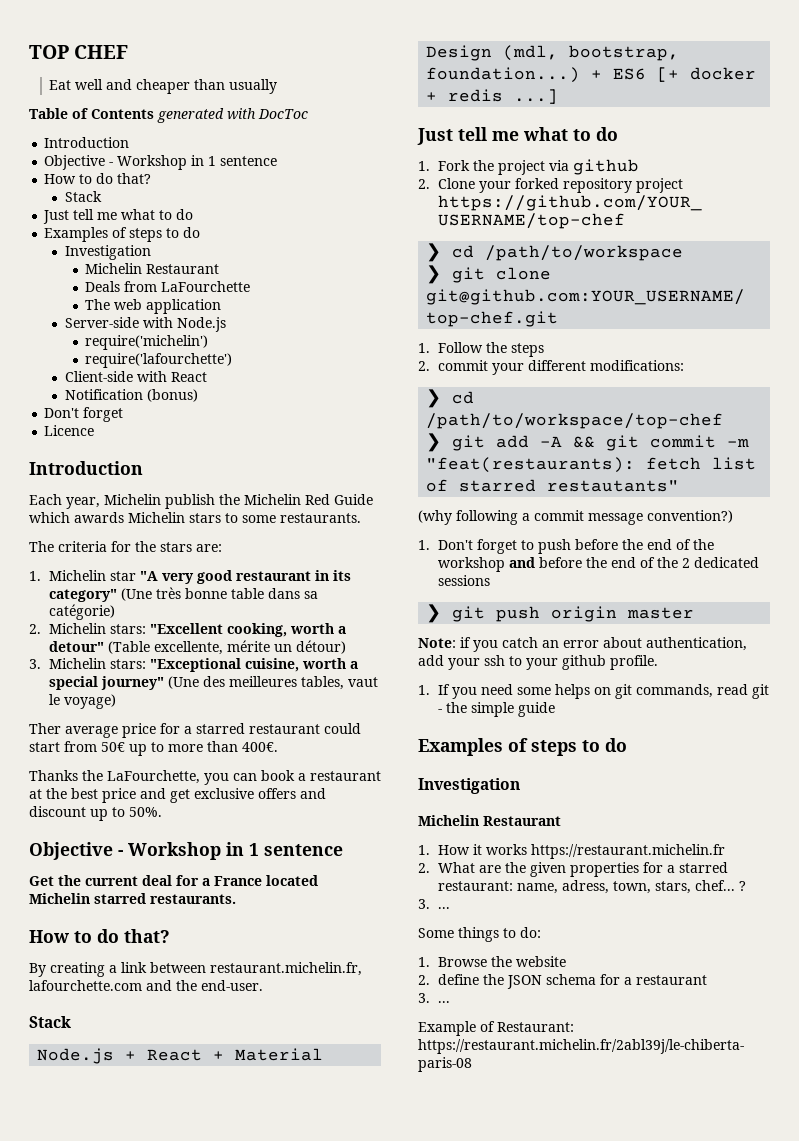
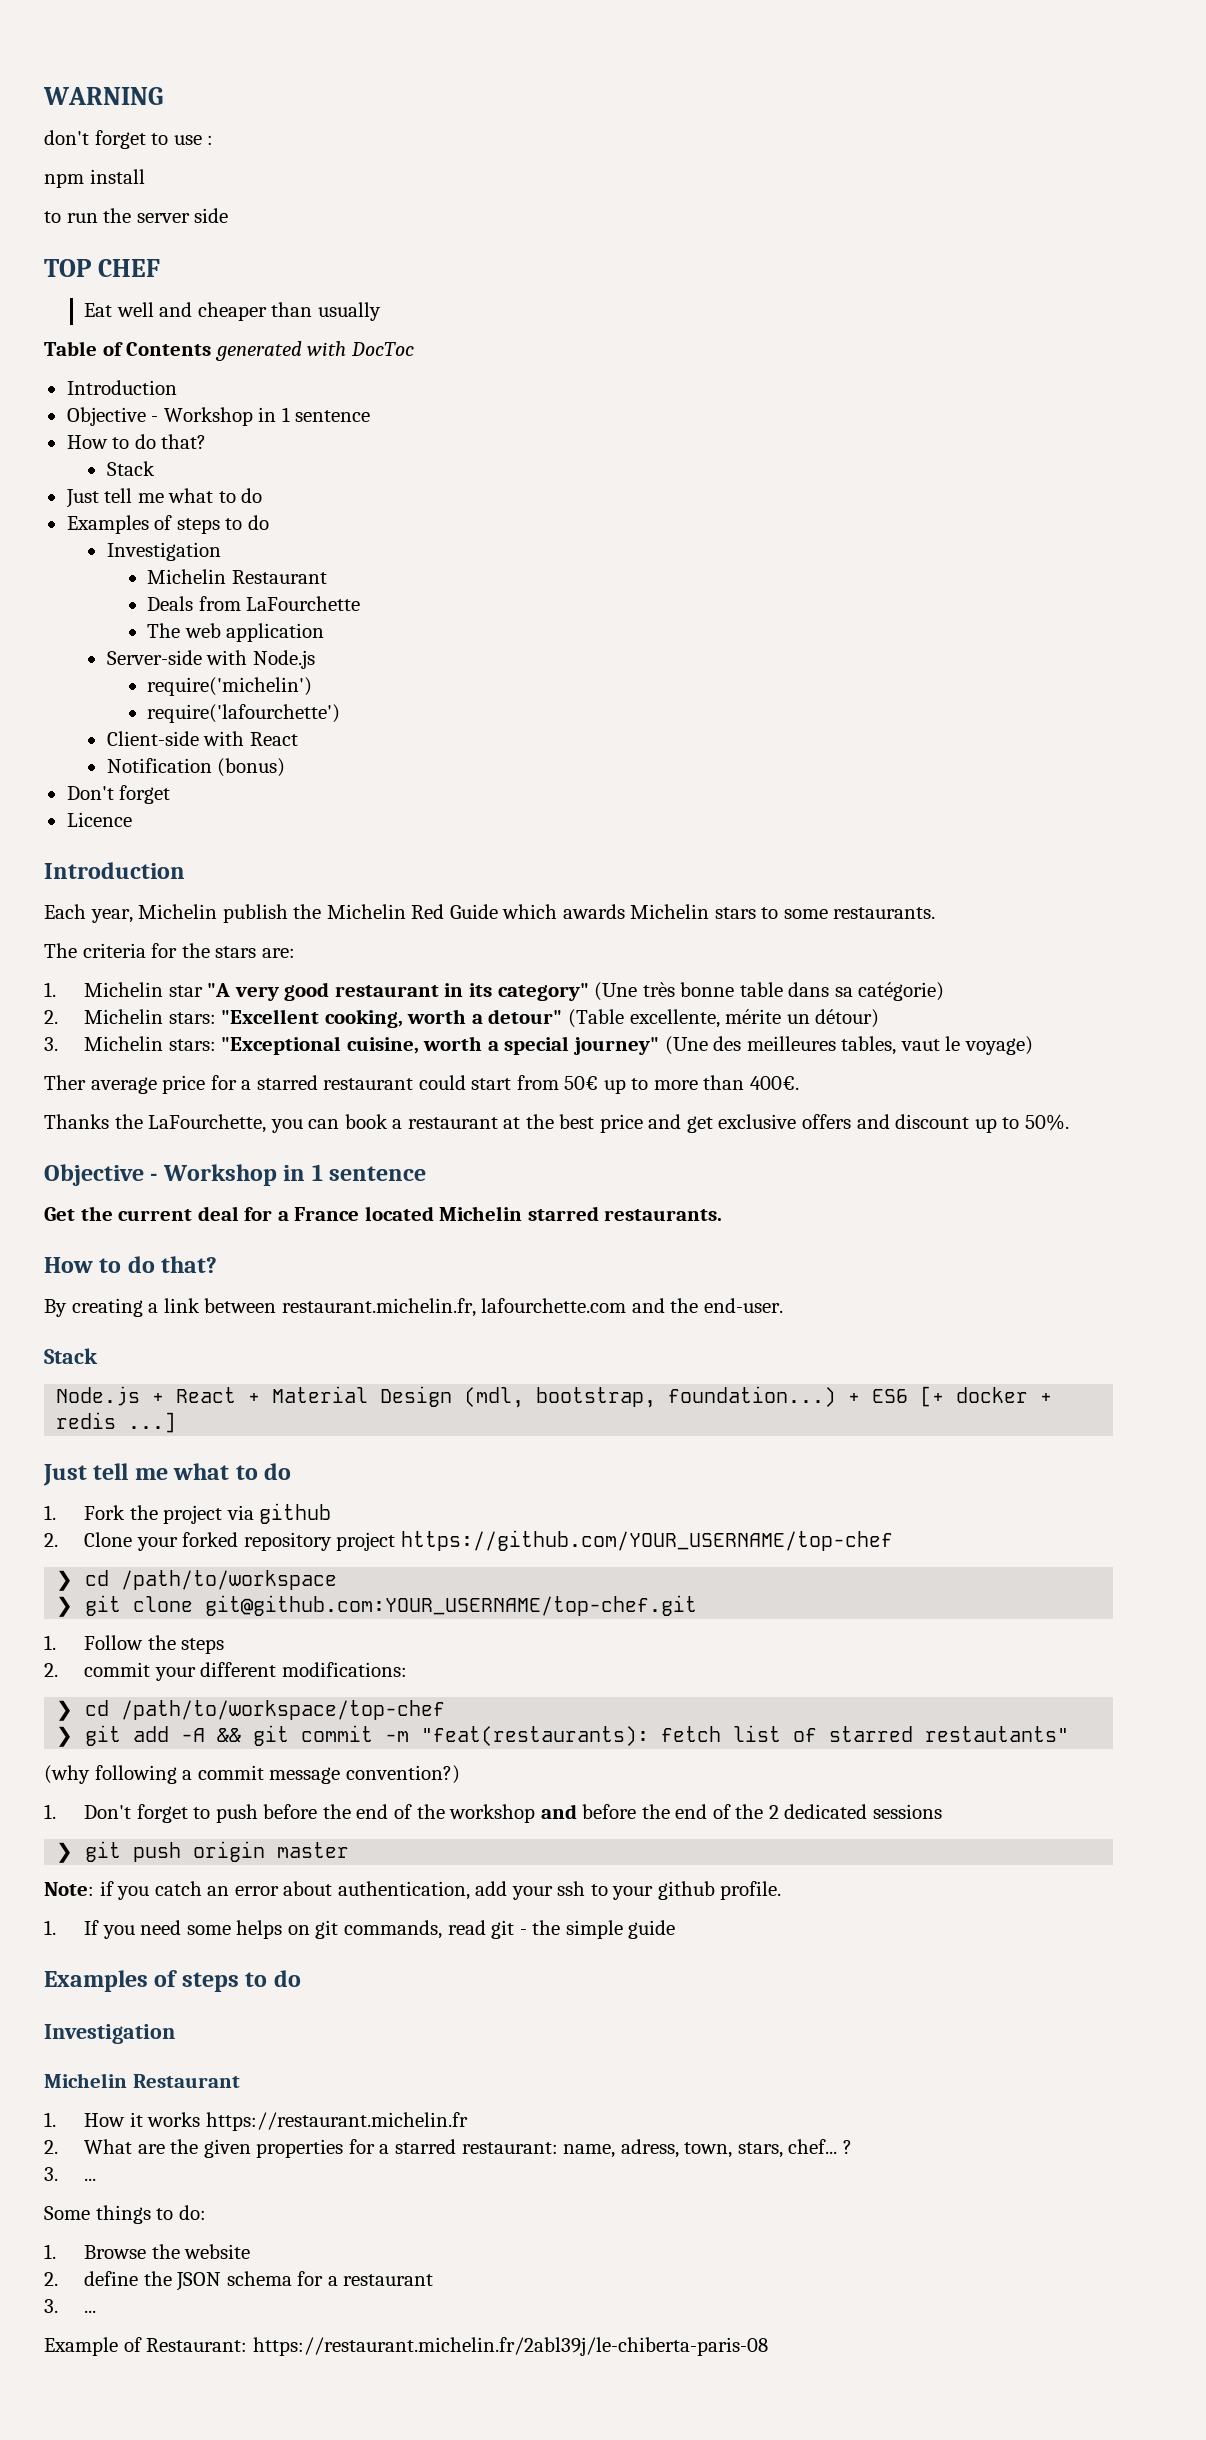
(29, 52) none -> [43,87,163,105] [44,130,214,149] [44,169,145,188] [44,208,229,223] WARNING // don't forget to use : // npm install // to run the server side //

